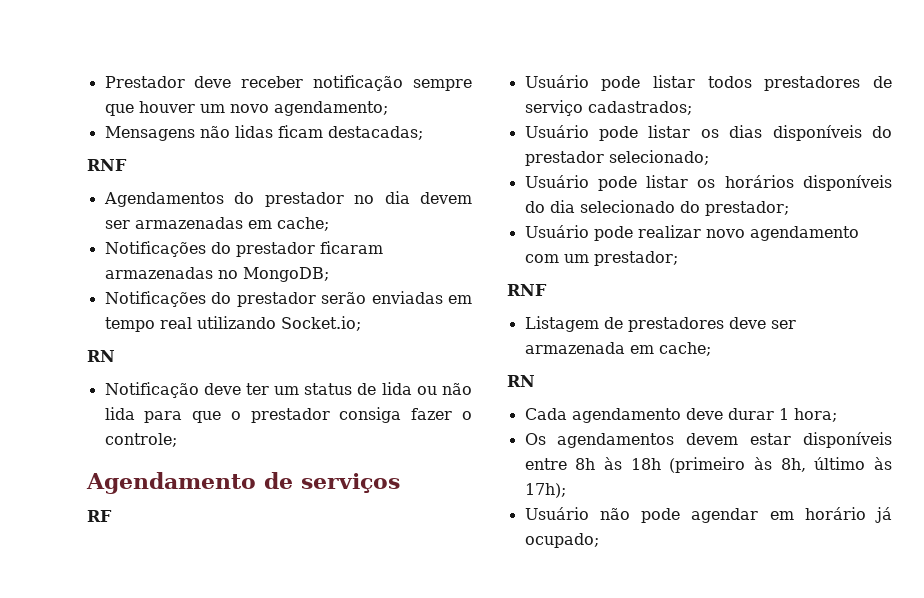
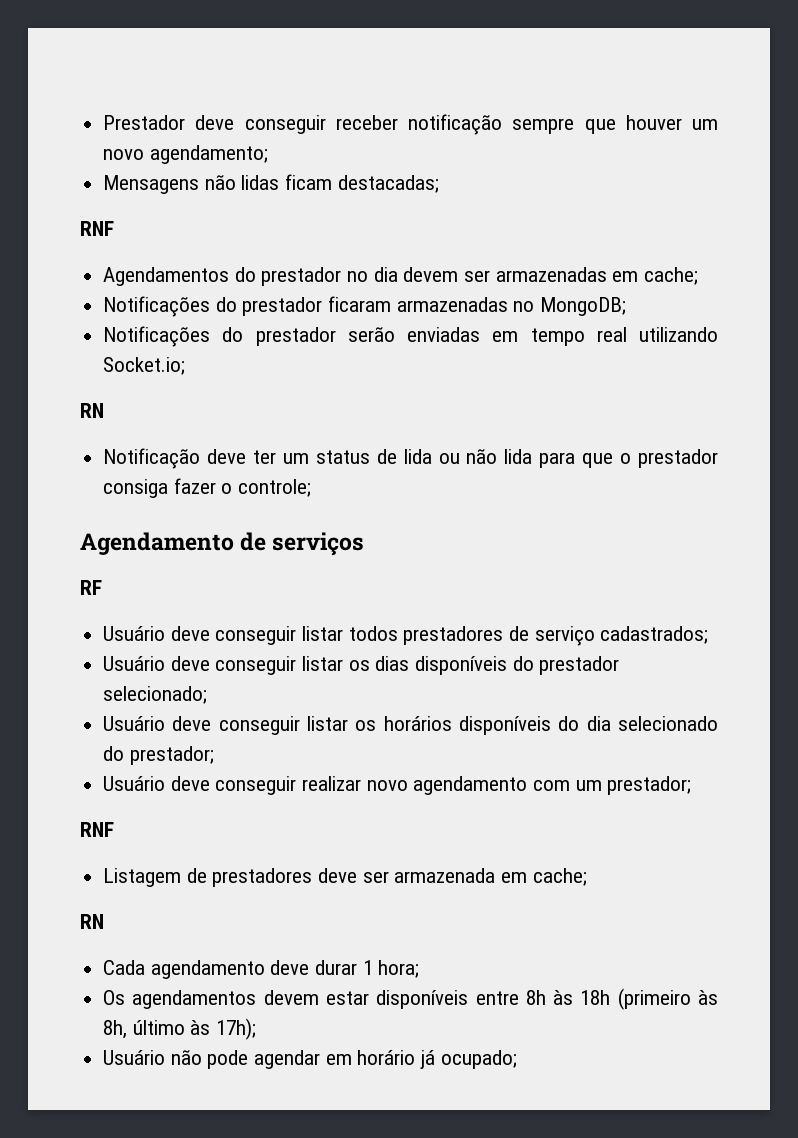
(232, 82) none -> [244,115,326,134] conseguir
[601,76,641,91] pode -> [170,626,297,645] deve conseguir
[599,126,638,141] pode -> [170,656,297,675] deve conseguir
[597,176,637,191] pode -> [172,716,300,735] deve conseguir
[593,226,633,241] pode -> [170,776,297,795] deve conseguir

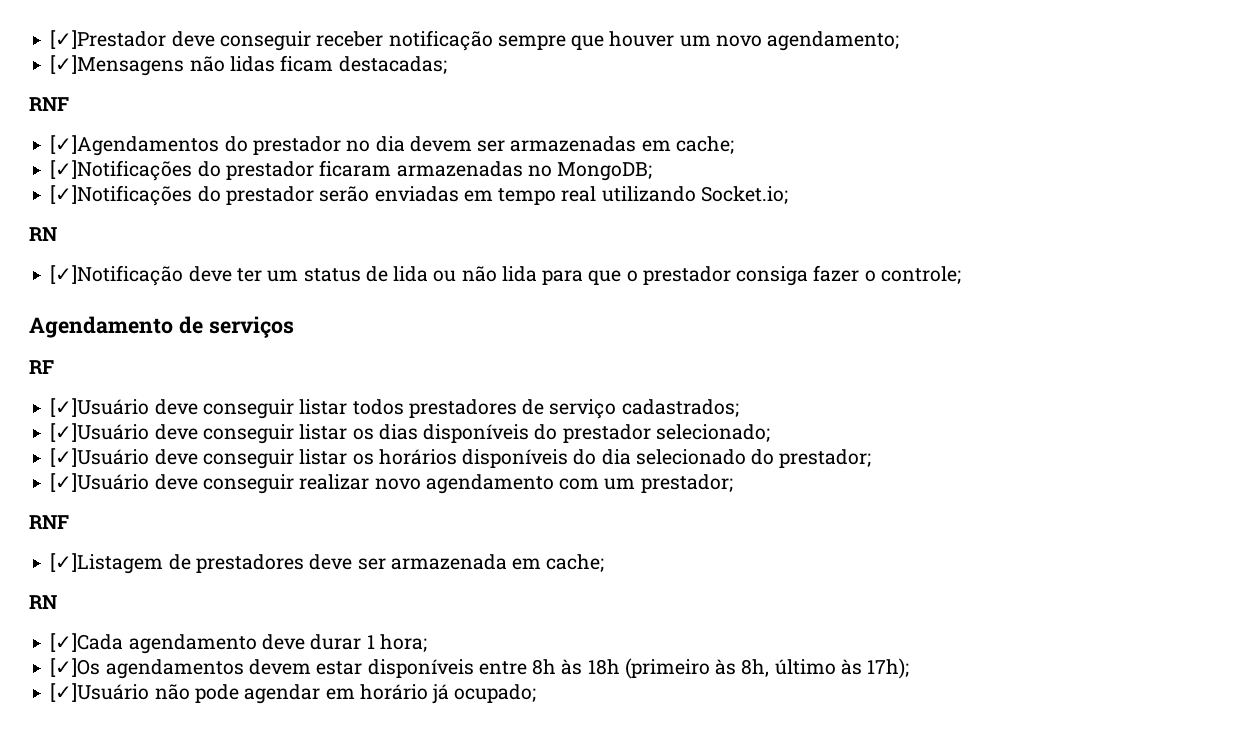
[103,115,186,130] Prestador -> [50,30,167,49] [✓]Prestador
[103,175,200,194] Mensagens -> [50,55,185,76] [✓]Mensagens
[103,267,230,286] Agendamentos -> [50,135,220,156] [✓]Agendamentos
[103,296,211,317] Notificações -> [50,160,193,181] [✓]Notificações
[103,326,211,347] Notificações -> [50,185,193,206] [✓]Notificações
[103,448,201,469] Notificação -> [50,265,184,286] [✓]Notificação
[103,626,166,641] Usuário -> [50,398,150,417] [✓]Usuário
[103,656,166,671] Usuário -> [50,423,150,442] [✓]Usuário
[103,716,166,731] Usuário -> [50,448,150,467] [✓]Usuário
[103,776,166,791] Usuário -> [50,473,150,492] [✓]Usuário
[103,868,182,887] Listagem -> [50,553,164,574] [✓]Listagem
[103,960,146,975] Cada -> [50,633,124,652] [✓]Cada
[103,990,126,1005] Os -> [50,658,101,677] [✓]Os
[103,1050,166,1065] Usuário -> [50,683,150,702] [✓]Usuário

